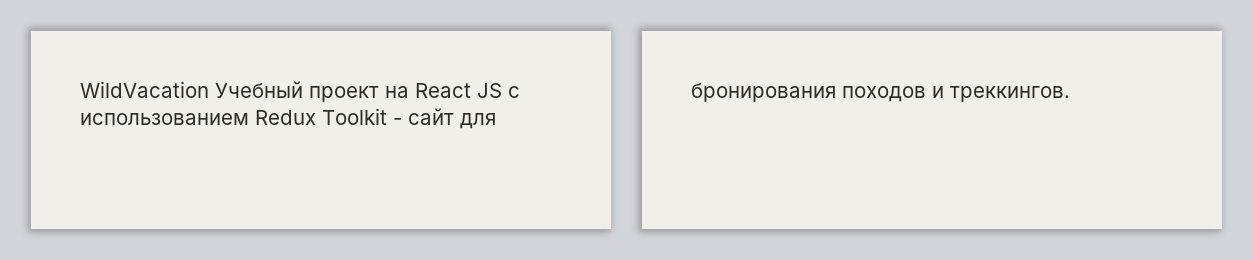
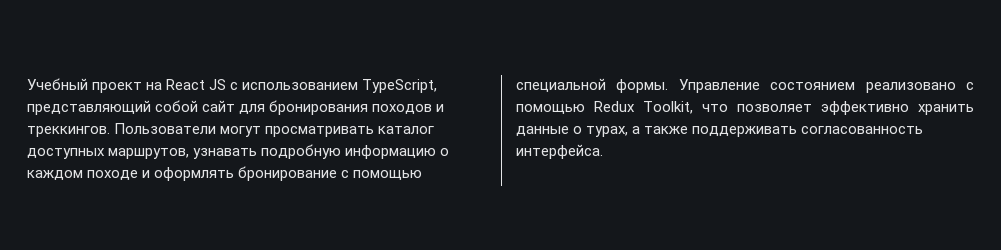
[80,81,209,98] WildVacation -> (27, 84) none
[255,108,402,125] Redux Toolkit - -> [362,79,438,93] [27,100,199,115] TypeScript, представляющий собой
(1070, 94) none -> [114,123,435,137] [27,144,450,159] [27,166,423,181] [516,78,974,93] [516,101,974,115] [516,126,924,137] [516,144,603,159] Пользователи могут просматривать каталог доступных маршрутов, узнавать подробную информацию о каждом походе и оформлять бронирование с помощью специальной формы. Управление состоянием реализовано с помощью Redux Toolkit, что позволяет эффективно хранить данные о турах, а также поддерживать согласованность интерфейса.

